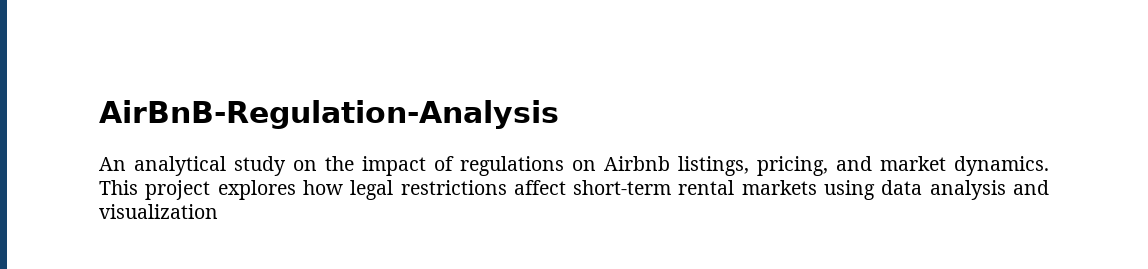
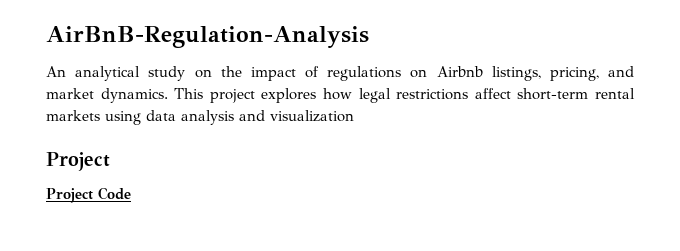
(218, 211) none -> [46,152,110,171] [46,187,131,203] // Project // Project Code

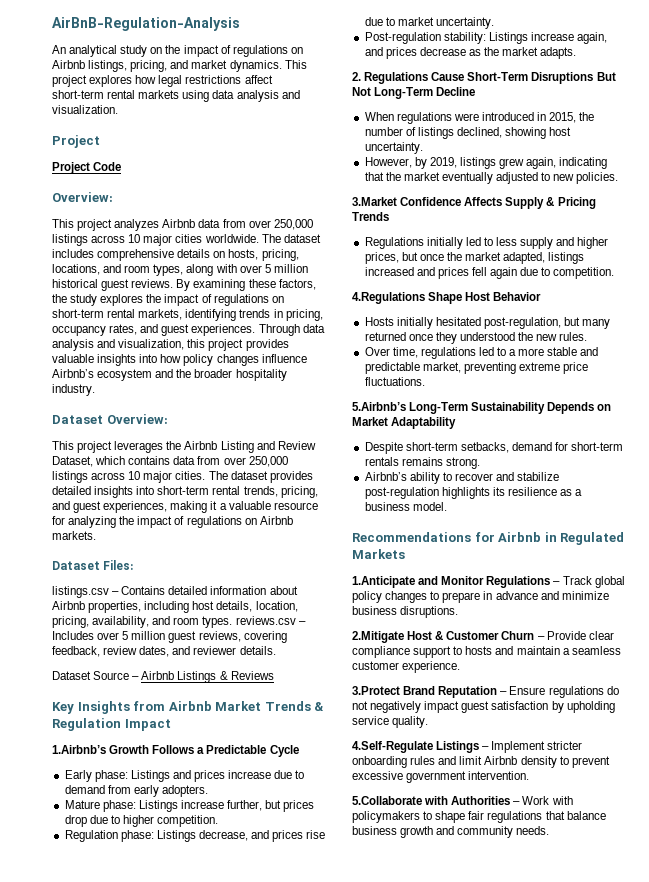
[270,110,354,122] visualization -> [52,105,118,114] visualization.
(131, 193) none -> [52,192,113,202] [52,219,313,231] [52,234,321,246] [52,249,299,261] [52,264,308,276] [52,279,316,291] [52,294,284,306] [52,309,323,321] [52,324,325,336] [52,339,289,351] [52,354,307,366] [52,369,287,381] [52,384,95,396] [52,414,168,424] [52,441,316,453] [52,456,288,467] [52,471,313,483] [52,486,318,498] [52,501,318,513] [52,516,293,528] [52,531,96,540] [52,560,134,570] [52,586,298,598] [52,601,298,613] [52,616,306,628] [52,631,287,643] [52,646,276,657] [52,671,274,683] [52,701,325,714] [52,718,171,731] [52,745,299,757] [64,770,305,782] [64,785,208,797] [64,800,315,812] [64,815,219,827] [64,830,326,842] [364,17,494,29] [364,32,608,44] [364,47,577,59] [352,72,616,84] [352,87,476,99] [364,112,595,124] [364,127,572,139] [364,142,423,154] [364,157,608,169] [364,172,619,184] [352,197,596,209] [352,212,389,221] [364,237,609,249] [364,252,585,264] [364,267,615,279] [352,292,542,304] [364,317,611,329] [364,332,588,344] [364,347,599,359] [364,362,589,374] [364,377,425,386] [352,402,612,414] [352,417,457,429] [364,442,624,454] [364,457,480,469] [364,472,560,484] [364,487,583,499] [364,502,447,511] [352,532,625,545] [352,549,405,559] [352,576,625,588] [352,591,609,603] [352,606,459,618] [352,631,614,643] [352,646,621,658] [352,661,461,673] [352,686,619,698] [352,701,615,713] [352,716,429,728] [352,741,583,753] [352,756,610,768] [352,771,530,783] [352,796,573,805] [352,811,606,823] [352,826,550,838] // Overview: // This project analyzes Airbnb data from over 250,000 listings across 10 major cities worldwide. The dataset includes comprehensive details on hosts, pricing, locations, and room types, along with over 5 million historical guest reviews. By examining these factors, the study explores the impact of regulations on short-term rental markets, identifying trends in pricing, occupancy rates, and guest experiences. Through data analysis and visualization, this project provides valuable insights into how policy changes influence Airbnb’s ecosystem and the broader hospitality industry. // Dataset Overview: // This project leverages the Airbnb Listing and Review Dataset, which contains data from over 250,000 listings across 10 major cities. The dataset provides detailed insights into short-term rental trends, pricing, and guest experiences, making it a valuable resource for analyzing the impact of regulations on Airbnb markets. // Dataset Files: // listings.csv – Contains detailed information about Airbnb properties, including host details, location, pricing, availability, and room types. reviews.csv – Includes over 5 million guest reviews, covering feedback, review dates, and reviewer details. // Dataset Source – Airbnb Listings & Reviews // Key Insights from Airbnb Market Trends & Regulation Impact // 1.Airbnb’s Growth Follows a Predictable Cycle // Early phase: Listings and prices increase due to demand from early adopters. // Mature phase: Listings increase further, but prices drop due to higher competition. // Regulation phase: Listings decrease, and prices rise due to market uncertainty. // Post-regulation stability: Listings increase again, and prices decrease as the market adapts. // 2. Regulations Cause Short-Term Disruptions But Not Long-Term Decline // When regulations were introduced in 2015, the number of listings declined, showing host uncertainty. // However, by 2019, listings grew again, indicating that the market eventually adjusted to new policies. // 3.Market Confidence Affects Supply & Pricing Trends // Regulations initially led to less supply and higher prices, but once the market adapted, listings increased and prices fell again due to competition. // 4.Regulations Shape Host Behavior // Hosts initially hesitated post-regulation, but many returned once they understood the new rules. // Over time, regulations led to a more stable and predictable market, preventing extreme price fluctuations. // 5.Airbnb’s Long-Term Sustainability Depends on Market Adaptability // Despite short-term setbacks, demand for short-term rentals remains strong. // Airbnb’s ability to recover and stabilize post-regulation highlights its resilience as a business model. // Recommendations for Airbnb in Regulated Markets // 1.Anticipate and Monitor Regulations – Track global policy changes to prepare in advance and minimize business disruptions. // 2.Mitigate Host & Customer Churn – Provide clear compliance support to hosts and maintain a seamless customer experience. // 3.Protect Brand Reputation – Ensure regulations do not negatively impact guest satisfaction by upholding service quality. // 4.Self-Regulate Listings – Implement stricter onboarding rules and limit Airbnb density to prevent excessive government intervention. // 5.Collaborate with Authorities – Work with policymakers to shape fair regulations that balance business growth and community needs.

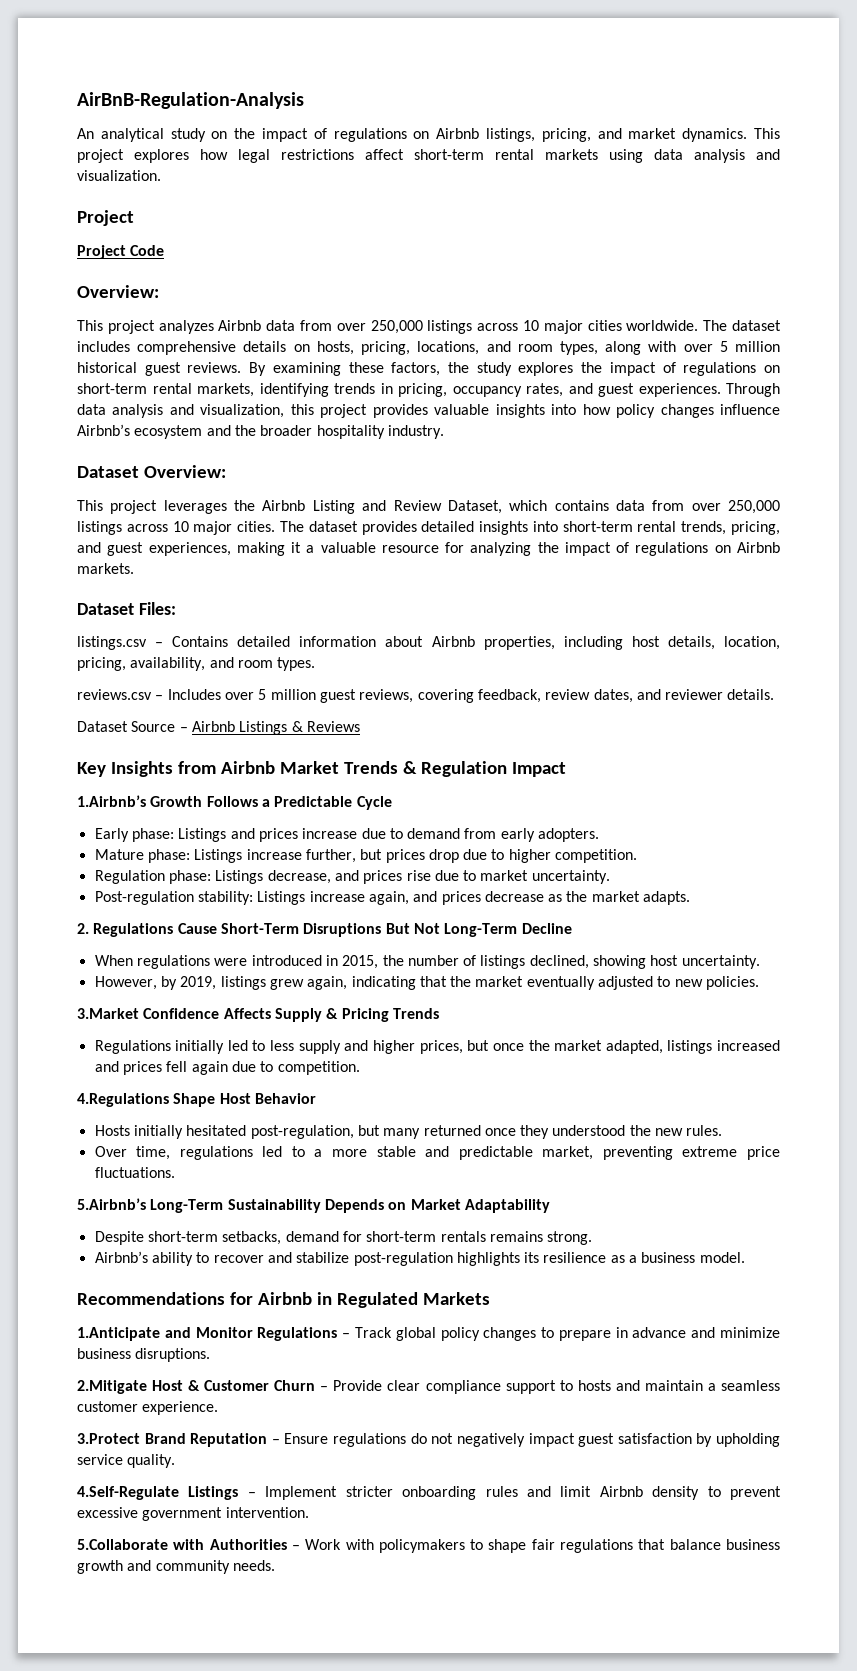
(233, 622) none -> (316, 664) //

